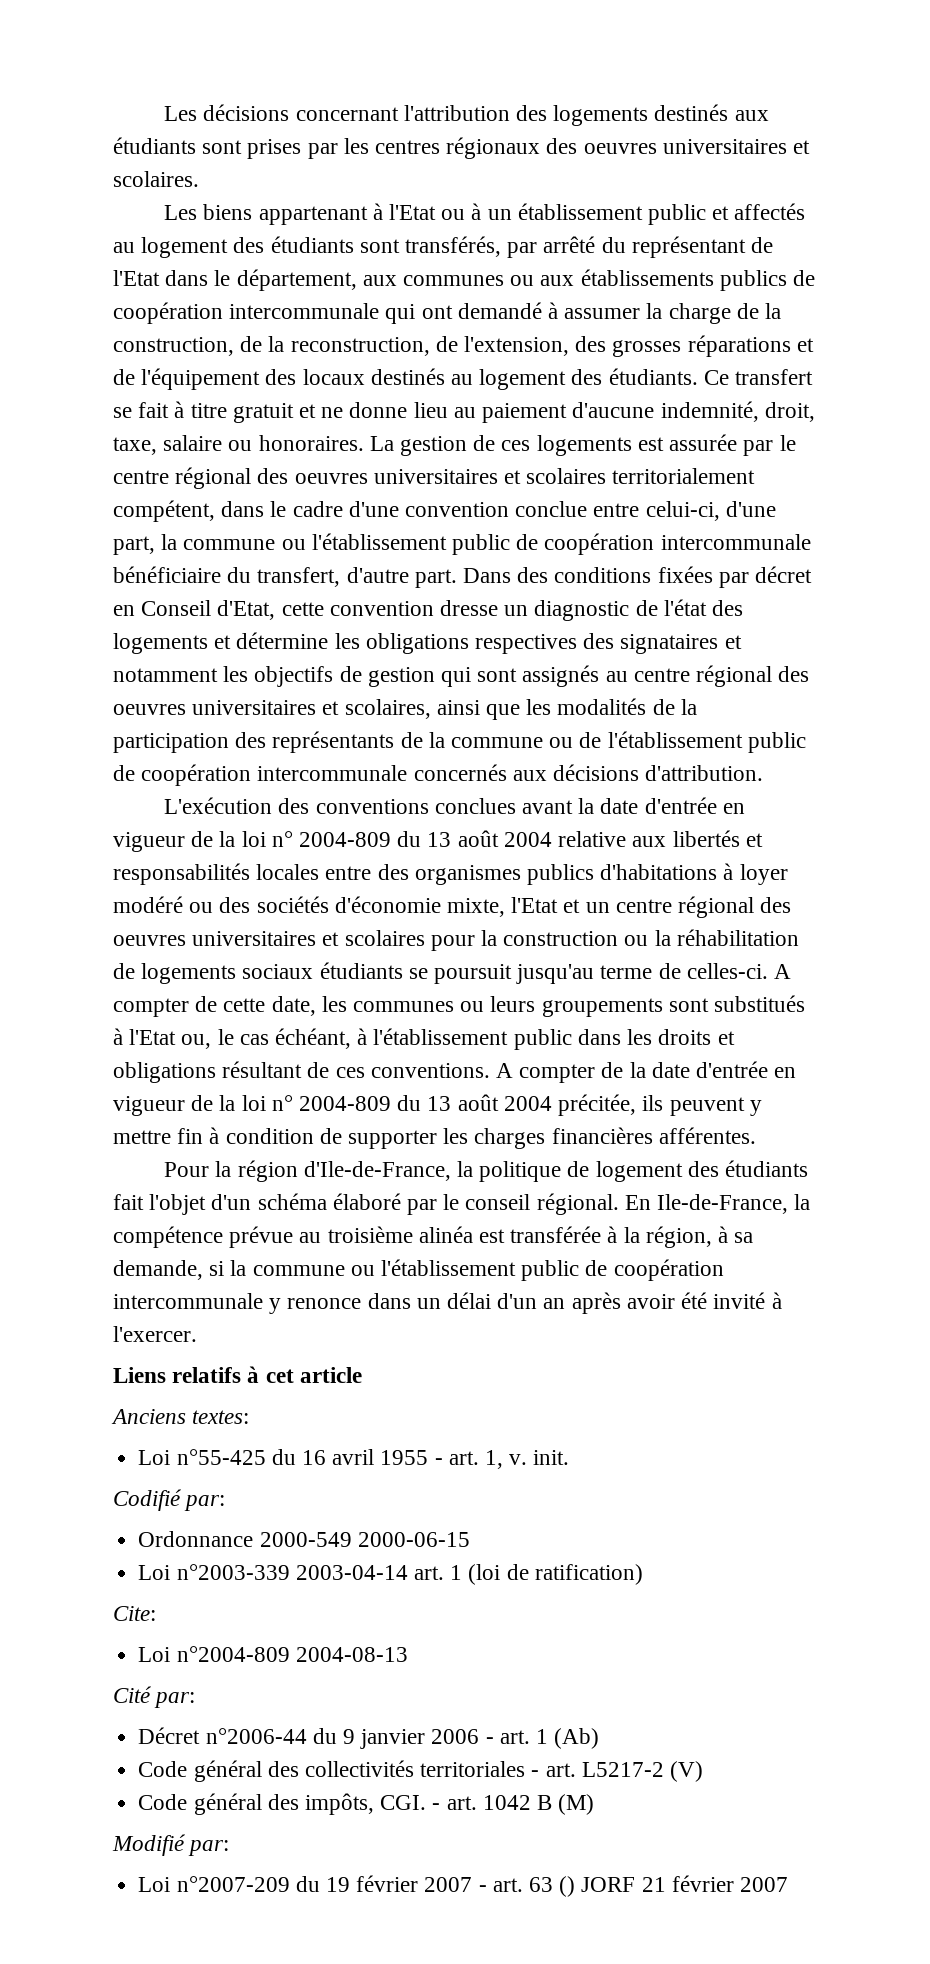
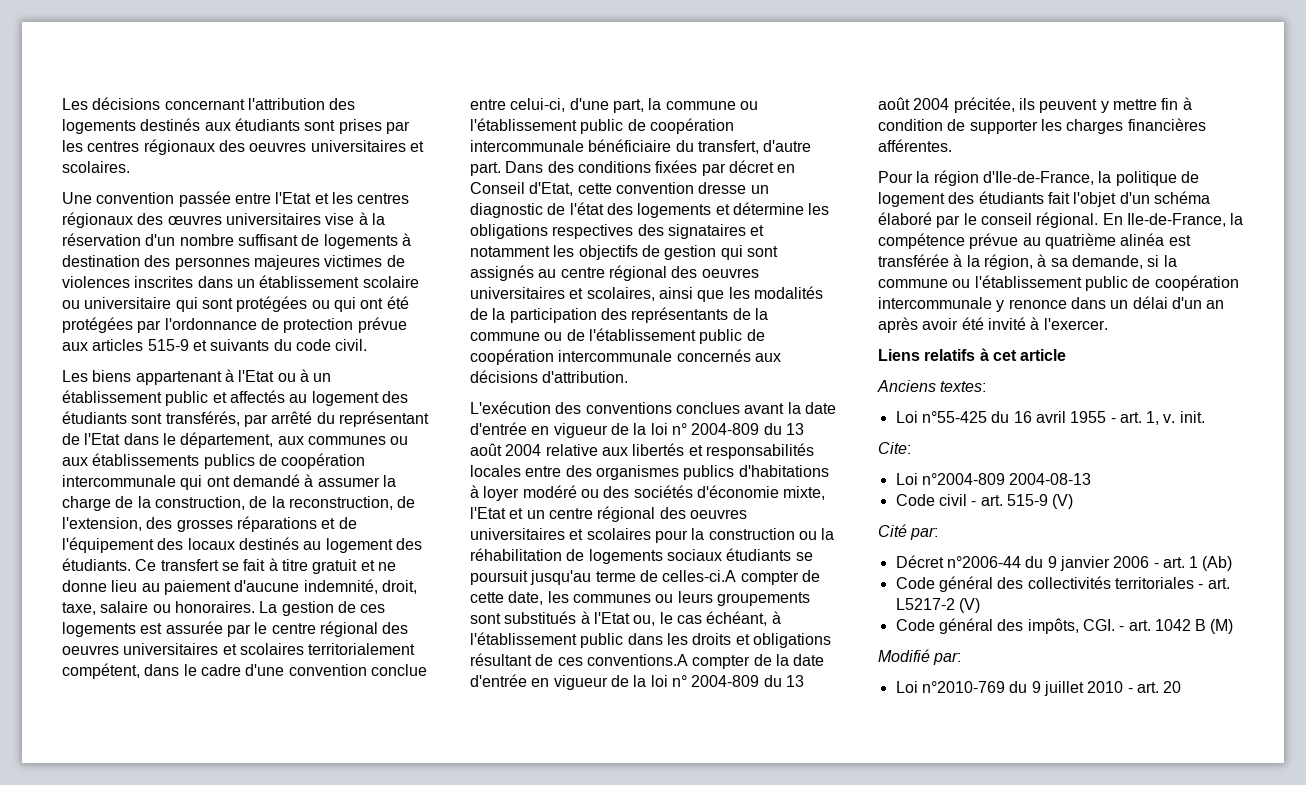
(199, 179) none -> [62,191,410,207] [62,212,385,228] [62,233,411,249] [62,255,405,270] [62,275,419,288] [62,296,409,312] [62,317,407,333] [62,339,368,351] // Une convention passée entre l'Etat et les centres régionaux des œuvres universitaires vise à la réservation d'un nombre suffisant de logements à destination des personnes majeures victimes de violences inscrites dans un établissement scolaire ou universitaire qui sont protégées ou qui ont été protégées par l'ordonnance de protection prévue aux articles 515-9 et suivants du code civil.
[686,963,792,979] celles-ci. A -> [662,570,737,582] celles-ci.A
[370,1063,514,1078] conventions. A -> [586,654,688,666] conventions.A
[327,1226,413,1243] troisième -> [1044,233,1116,249] quatrième
[113,1489,226,1511] [138,1531,470,1547] [138,1564,643,1585] [113,1606,156,1621] [138,1646,408,1662] Codifié par: // Ordonnance 2000-549 2000-06-15 // Loi n°2003-339 2003-04-14 art. 1 (loi de ratification) // Cite: // Loi n°2004-809 2004-08-13 -> [878,442,911,454] [895,473,1092,485] [895,494,1074,509] Cite: // Loi n°2004-809 2004-08-13 // Code civil - art. 515-9 (V)
[176,1875,789,1897] n°2007-209 du 19 février 2007 - art. 63 () JORF 21 février 2007 -> [921,681,1182,696] n°2010-769 du 9 juillet 2010 - art. 20

